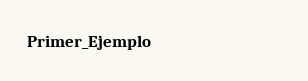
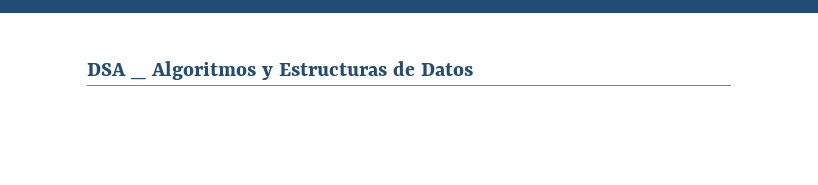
[27,35,151,50] Primer_Ejemplo -> [87,63,126,76] [131,61,474,80] DSA _ Algoritmos y Estructuras de Datos

